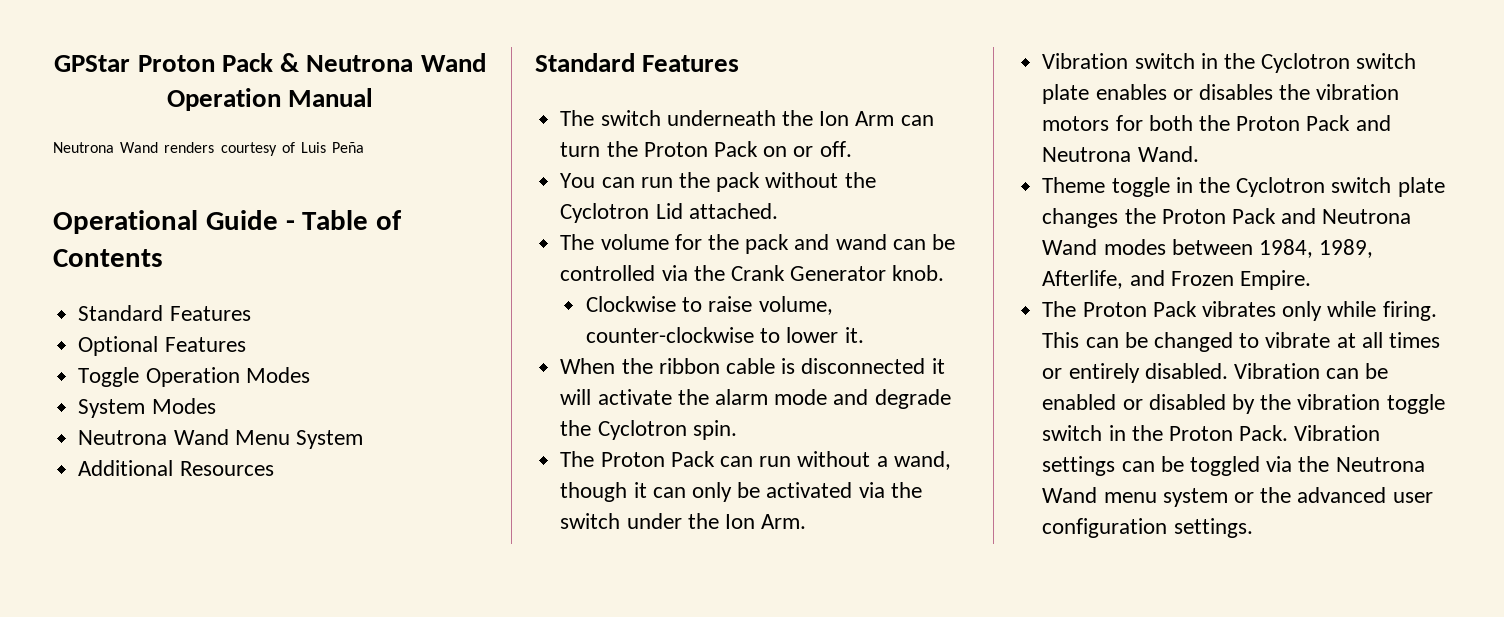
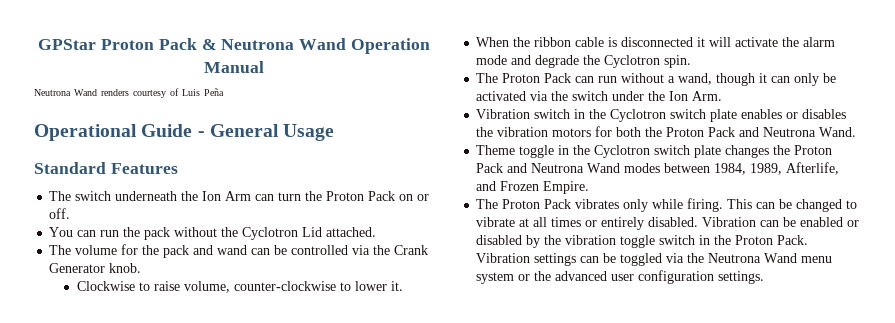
[302,210,403,230] [53,249,163,267] [78,305,251,321] [78,336,246,356] [78,367,310,387] [78,398,216,418] [78,429,363,449] [78,460,274,476] Table of Contents // Standard Features // Optional Features // Toggle Operation Modes // System Modes // Neutrona Wand Menu System // Additional Resources -> [209,124,335,141] General Usage

